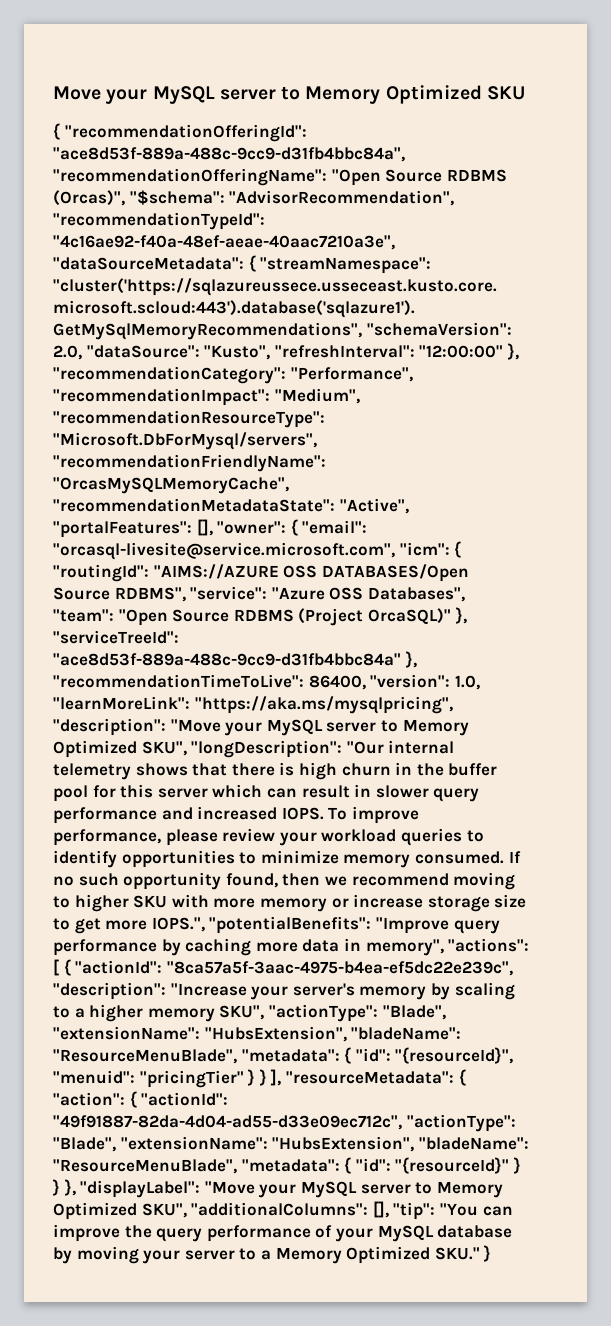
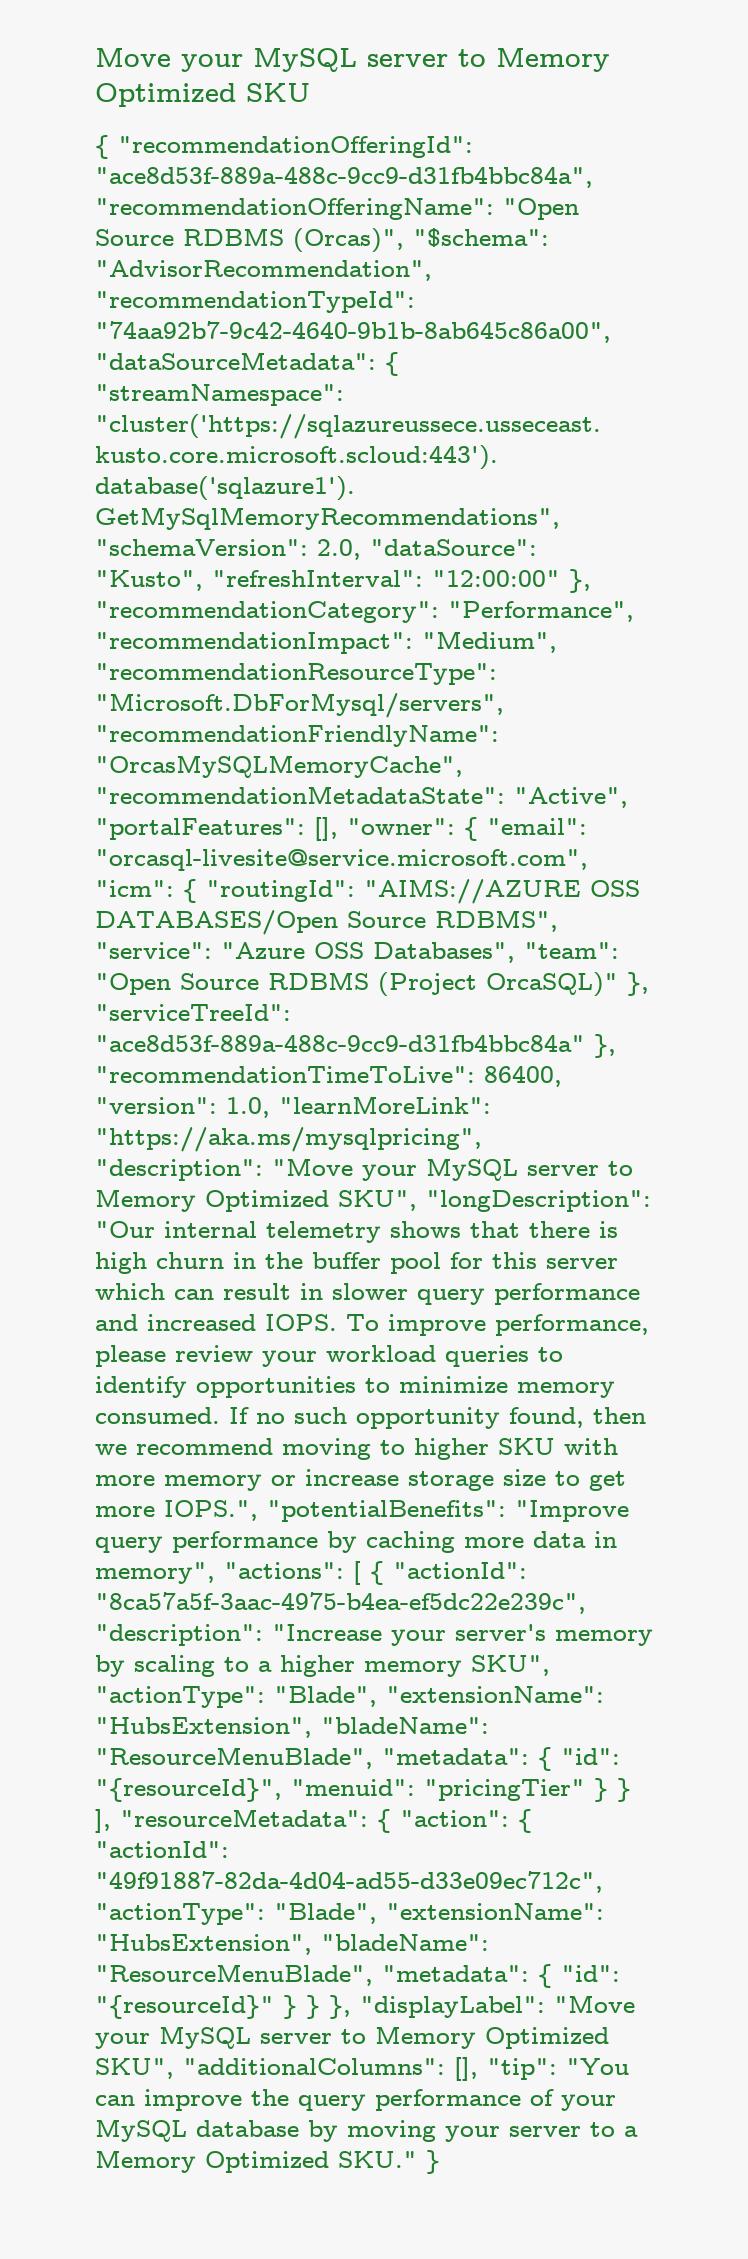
[53,235,395,250] "4c16ae92-f40a-48ef-aeae-40aac7210a3e", -> [95,321,611,343] "74aa92b7-9c42-4640-9b1b-8ab645c86a00",

